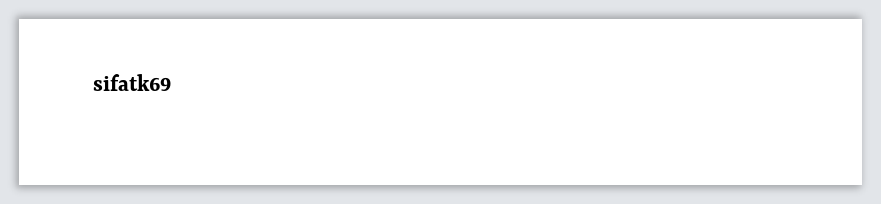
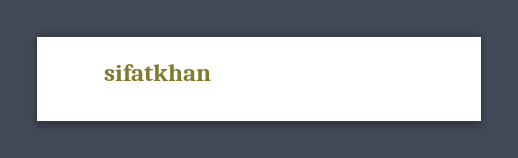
[93,74,171,91] sifatk69 -> [104,64,211,81] sifatkhan

